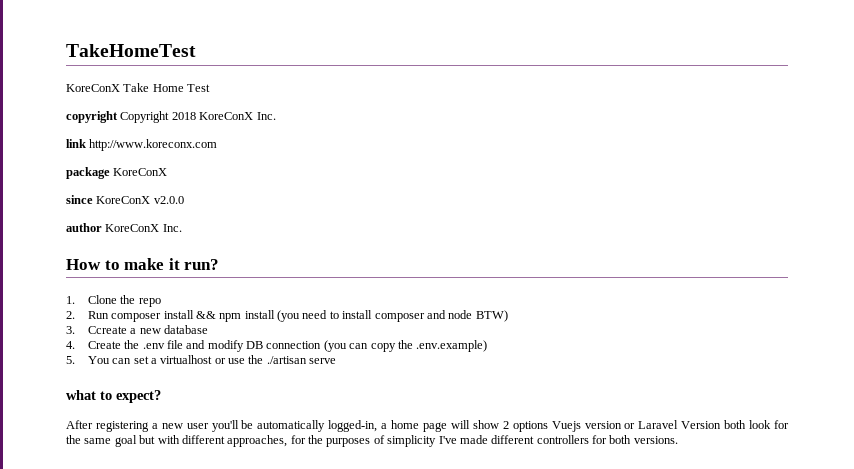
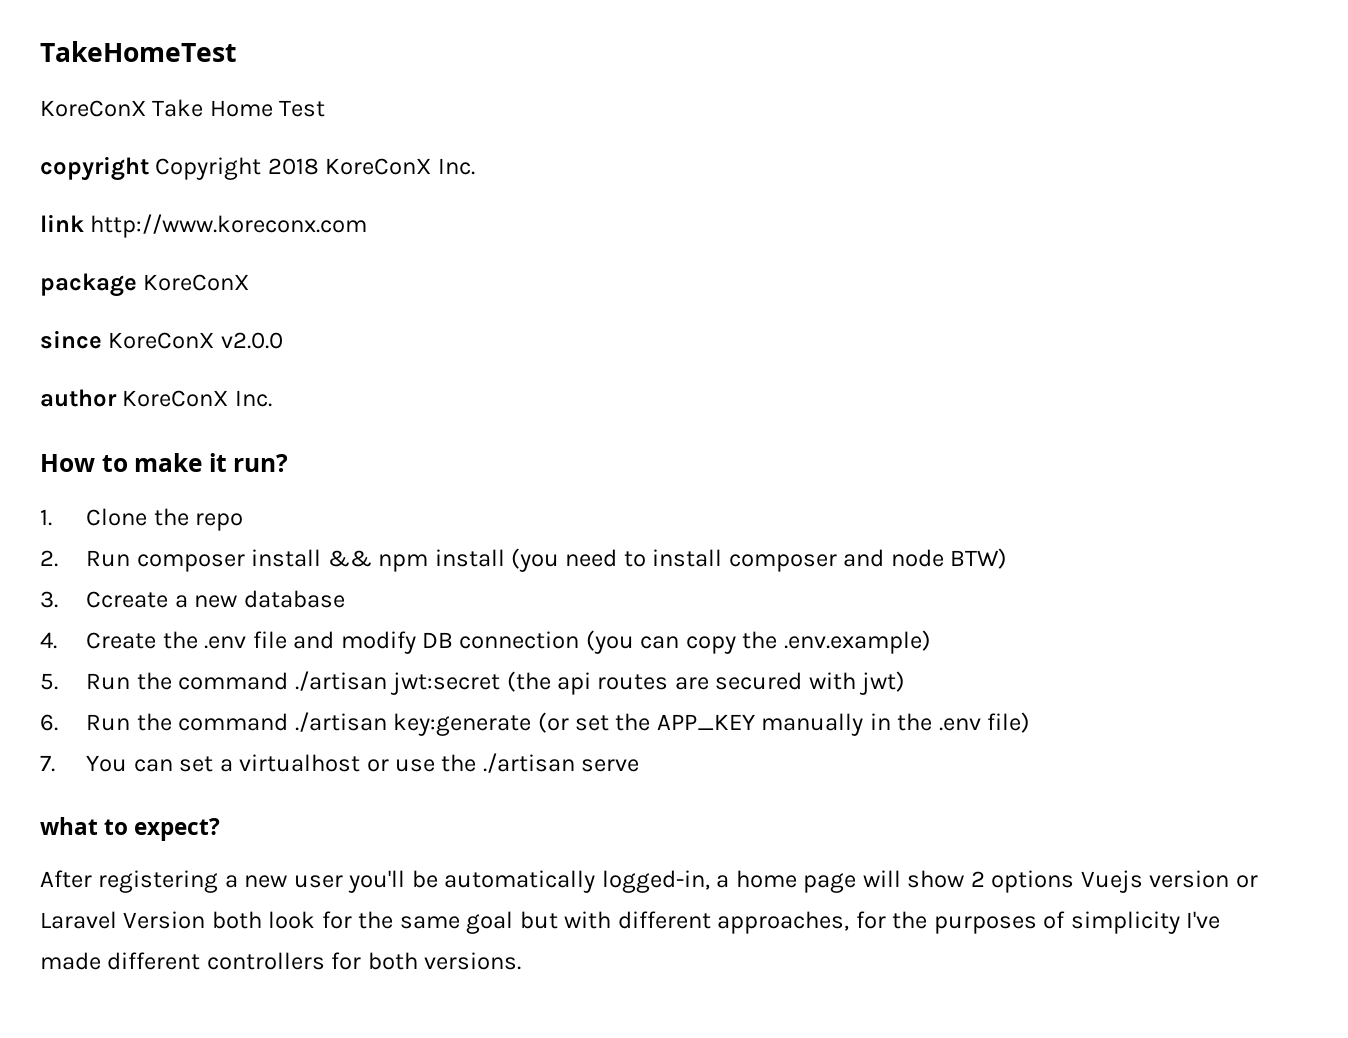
(75, 360) none -> [86,671,906,695] [40,712,1031,736] [40,755,55,772] Run the command ./artisan jwt:secret (the api routes are secured with jwt) // 6. Run the command ./artisan key:generate (or set the APP_KEY manually in the .env file) // 7.

